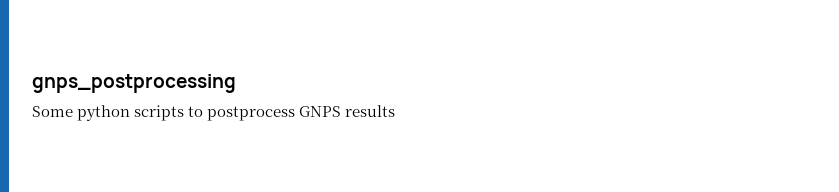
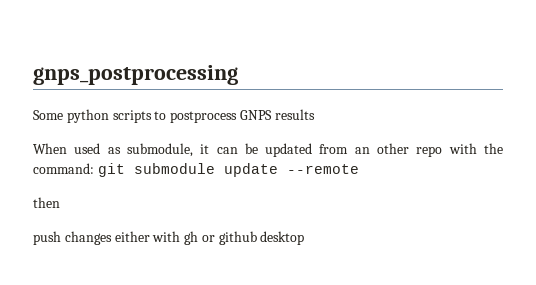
(396, 111) none -> [33,143,504,157] [33,163,359,177] [33,197,60,208] [33,231,305,245] // When used as submodule, it can be updated from an other repo with the command: git submodule update --remote // then // push changes either with gh or github desktop

